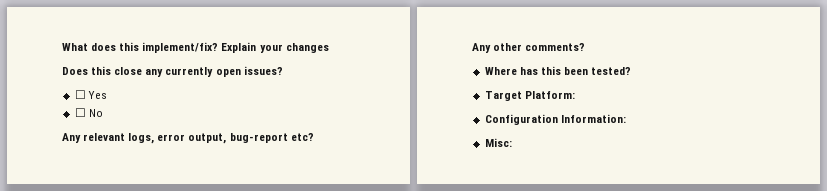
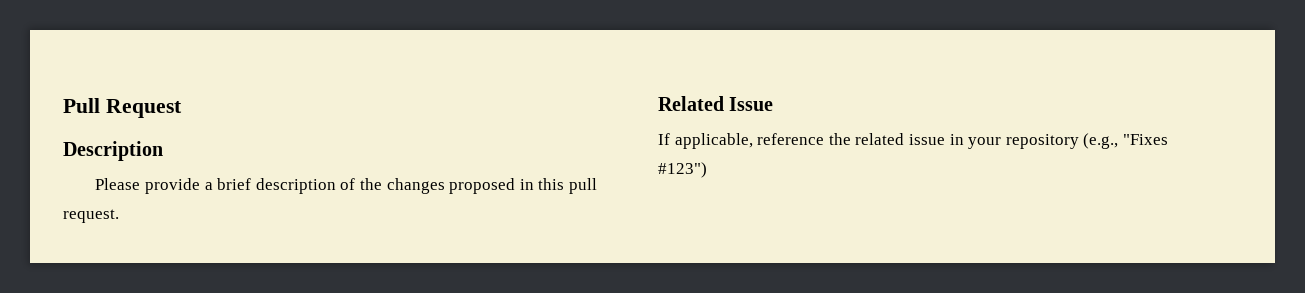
[62,42,329,53] [62,66,283,77] [74,90,107,99] [74,108,103,117] [62,133,314,144] [472,43,586,53] [484,66,632,75] [484,91,575,101] [484,114,626,125] [484,138,512,147] What does this implement/fix? Explain your changes // Does this close any currently open issues? // ☐ Yes // ☐ No // Any relevant logs, error output, bug-report etc? // Any other comments? // Where has this been tested? // Target Platform: // Configuration Information: // Misc: -> [63,98,182,118] [63,141,163,161] [95,178,597,194] [63,209,119,223] [658,96,774,111] [658,133,1168,149] [658,162,707,178] Pull Request // Description // Please provide a brief description of the changes proposed in this pull request. // Related Issue // If applicable, reference the related issue in your repository (e.g., "Fixes #123")

